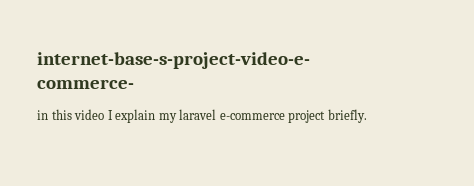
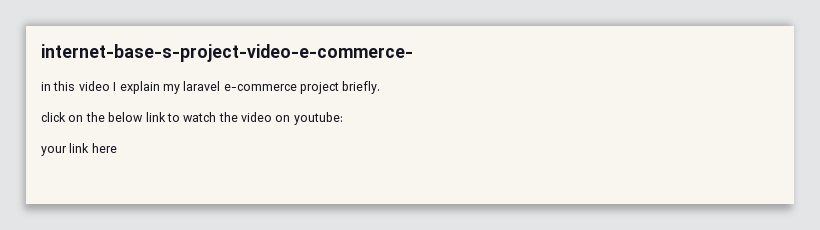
(367, 116) none -> [41,112,343,125] [41,143,117,156] // click on the below link to watch the video on youtube: // your link here

